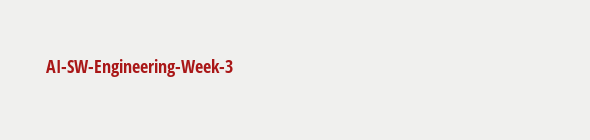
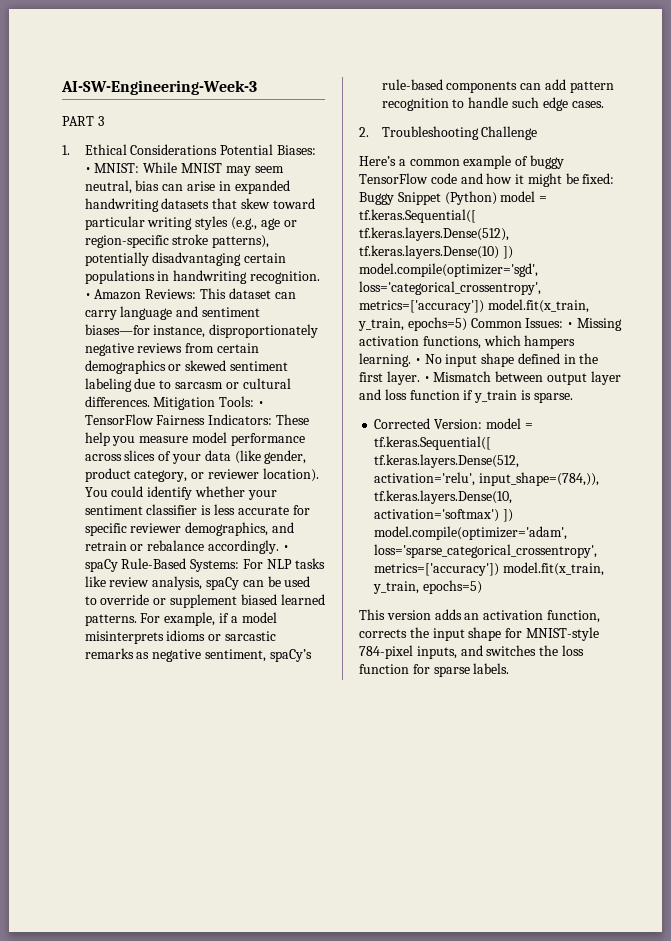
(233, 68) none -> [62,116,104,126] [62,144,317,155] [84,162,284,176] [84,180,290,194] [84,198,315,212] [84,216,297,230] [84,234,270,248] [84,252,287,266] [84,270,321,284] [84,288,296,300] [84,306,261,320] [84,324,319,338] [84,343,260,356] [84,360,289,374] [84,378,291,392] [84,396,265,410] [84,414,310,425] [84,432,305,446] [84,450,307,464] [84,468,319,482] [84,486,277,500] [84,504,310,515] [84,522,295,536] [84,540,289,554] [84,558,325,572] [84,576,311,590] [84,594,325,608] [84,612,277,626] [84,630,277,644] [84,648,312,662] [381,79,614,93] [381,97,604,111] [359,126,538,140] [359,155,564,169] [359,173,615,187] [359,191,548,205] [359,209,476,223] [359,227,509,241] [359,245,513,259] [359,263,538,277] [359,281,541,295] [359,299,589,313] [358,317,622,331] [359,335,576,349] [359,353,599,367] [359,371,621,385] [359,389,573,403] [374,418,533,429] [374,436,492,450] [374,454,520,468] [374,472,600,486] [374,490,513,504] [374,509,514,522] [374,526,568,540] [374,544,598,558] [374,562,605,576] [373,580,483,594] [359,609,600,623] [359,627,599,641] [359,645,584,659] [359,663,510,677] // PART 3 // 1. Ethical Considerations Potential Biases: • MNIST: While MNIST may seem neutral, bias can arise in expanded handwriting datasets that skew toward particular writing styles (e.g., age or region-specific stroke patterns), potentially disadvantaging certain populations in handwriting recognition. • Amazon Reviews: This dataset can carry language and sentiment biases—for instance, disproportionately negative reviews from certain demographics or skewed sentiment labeling due to sarcasm or cultural differences. Mitigation Tools: • TensorFlow Fairness Indicators: These help you measure model performance across slices of your data (like gender, product category, or reviewer location). You could identify whether your sentiment classifier is less accurate for specific reviewer demographics, and retrain or rebalance accordingly. • spaCy Rule-Based Systems: For NLP tasks like review analysis, spaCy can be used to override or supplement biased learned patterns. For example, if a model misinterprets idioms or sarcastic remarks as negative sentiment, spaCy’s rule-based components can add pattern recognition to handle such edge cases. // 2. Troubleshooting Challenge // Here’s a common example of buggy TensorFlow code and how it might be fixed: Buggy Snippet (Python) model = tf.keras.Sequential([ tf.keras.layers.Dense(512), tf.keras.layers.Dense(10) ]) model.compile(optimizer='sgd', loss='categorical_crossentropy', metrics=['accuracy']) model.fit(x_train, y_train, epochs=5) Common Issues: • Missing activation functions, which hampers learning. • No input shape defined in the first layer. • Mismatch between output layer and loss function if y_train is sparse. // Corrected Version: model = tf.keras.Sequential([ tf.keras.layers.Dense(512, activation='relu', input_shape=(784,)), tf.keras.layers.Dense(10, activation='softmax') ]) model.compile(optimizer='adam', loss='sparse_categorical_crossentropy', metrics=['accuracy']) model.fit(x_train, y_train, epochs=5) // This version adds an activation function, corrects the input shape for MNIST-style 784-pixel inputs, and switches the loss function for sparse labels.

